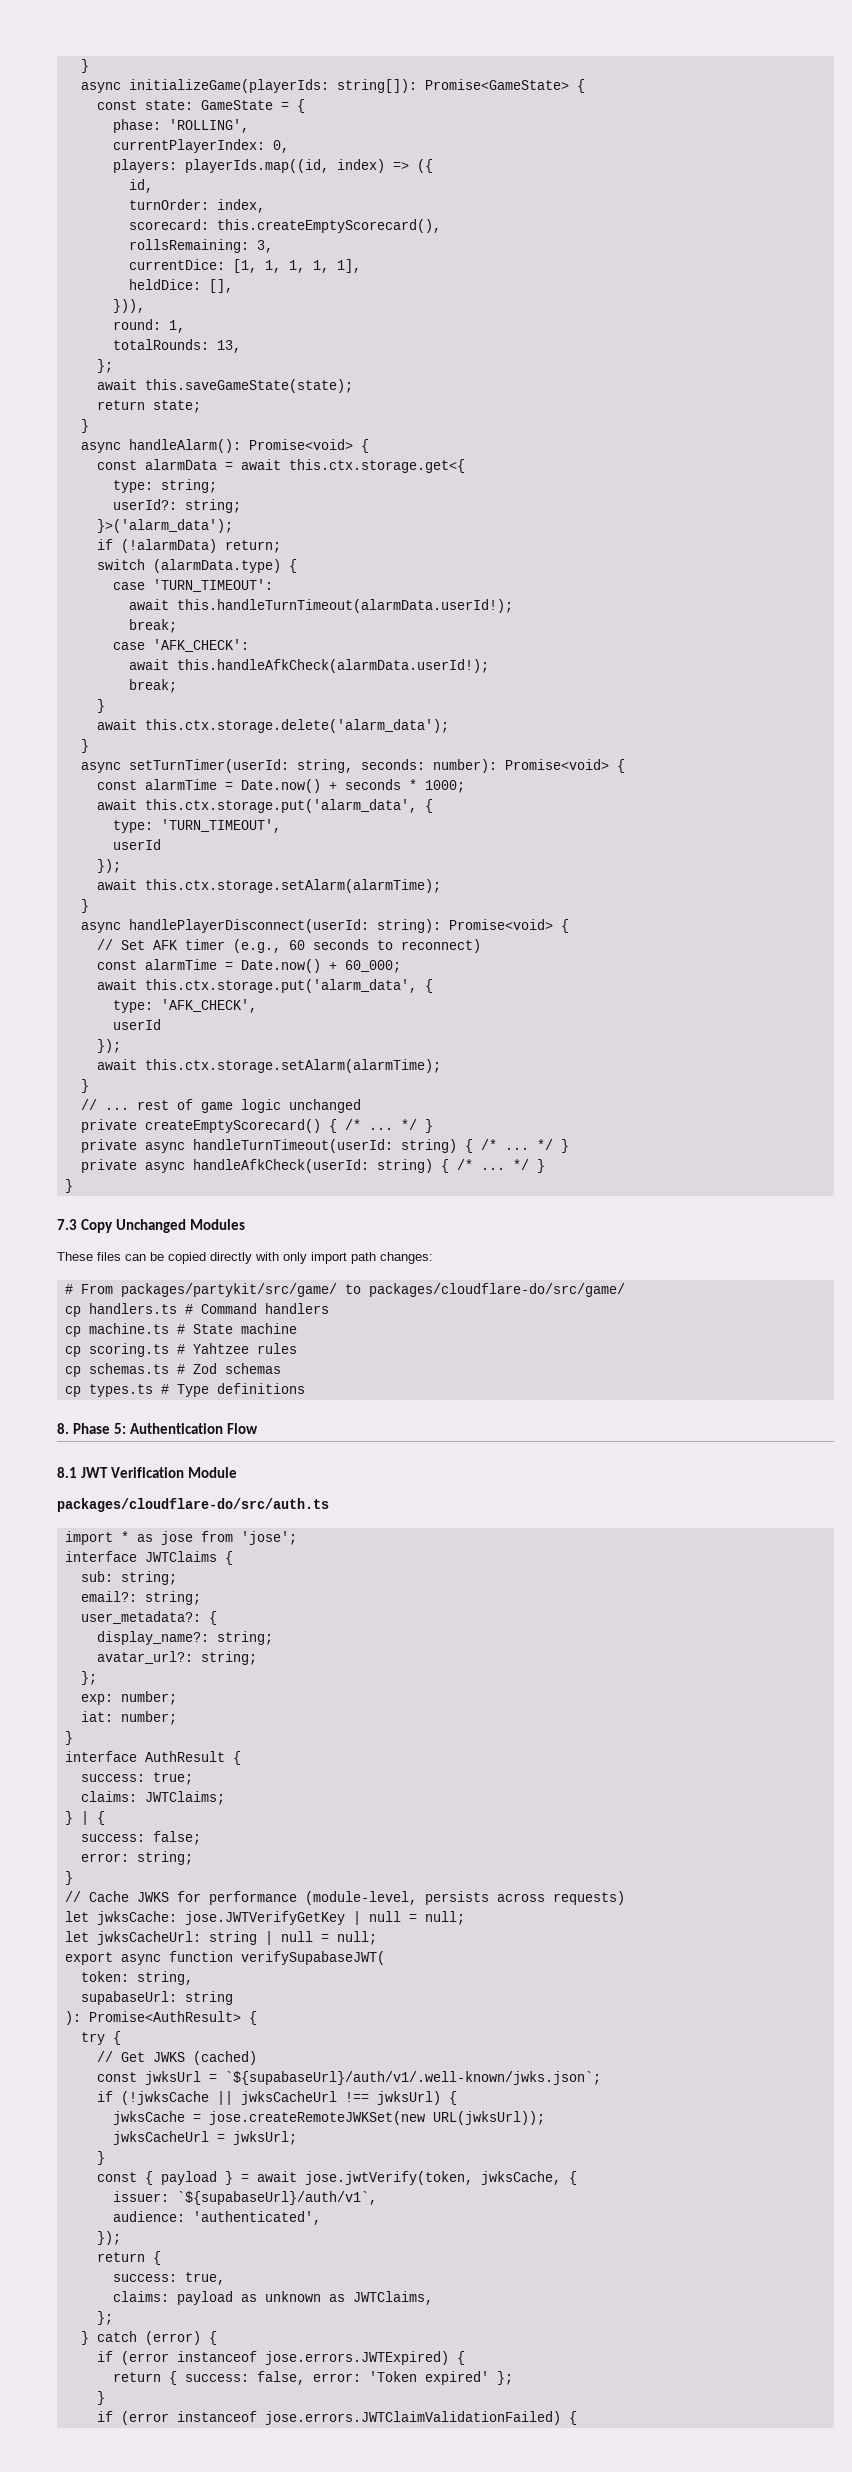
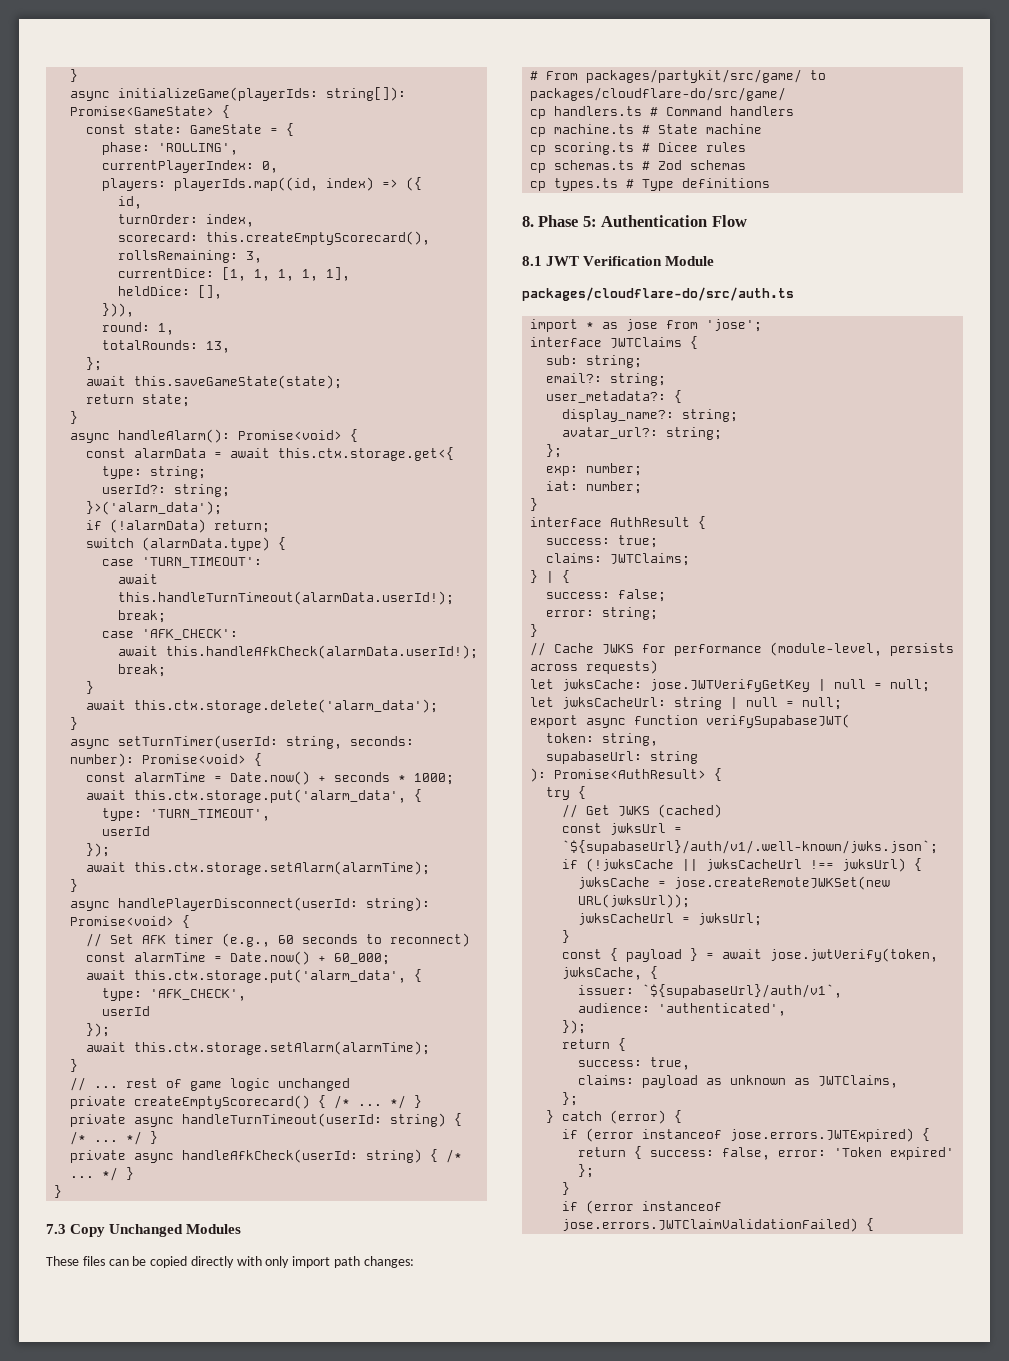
[192,1343,249,1354] Yahtzee -> [658,142,699,152] Dicee

